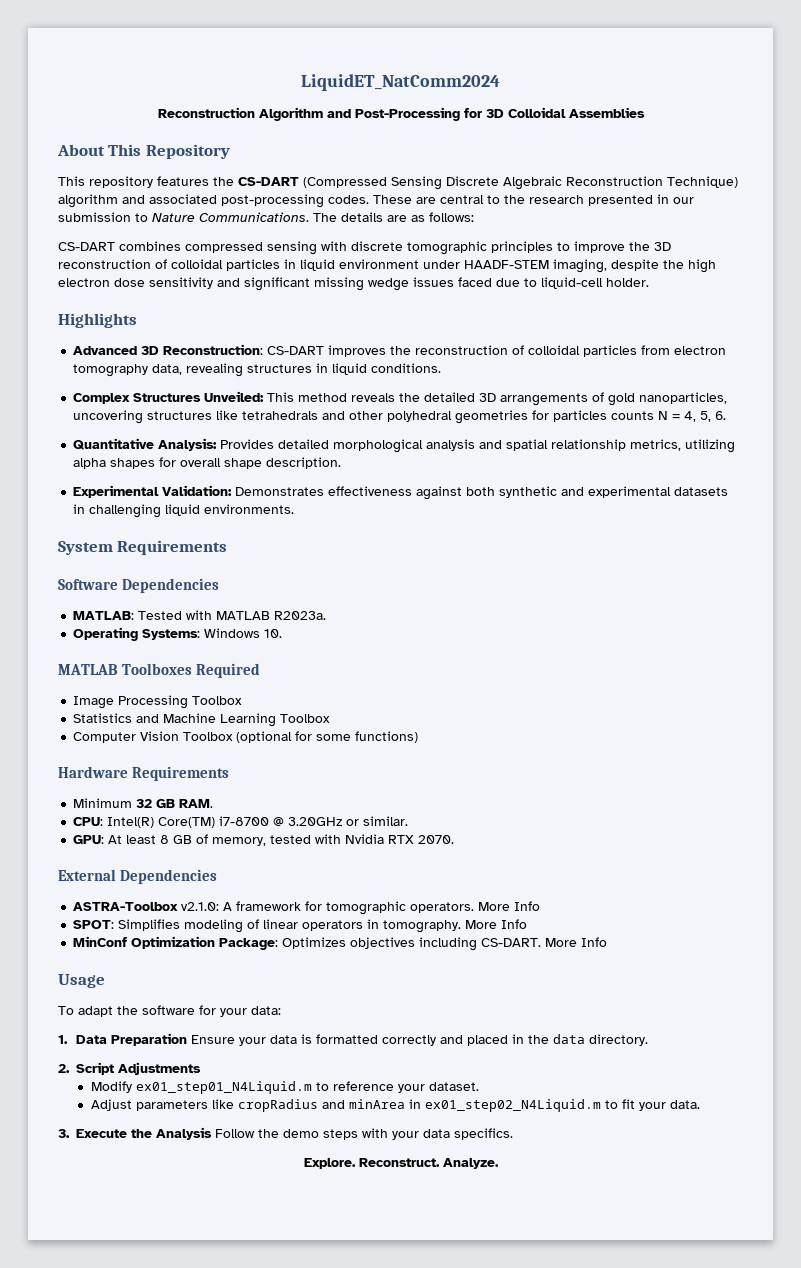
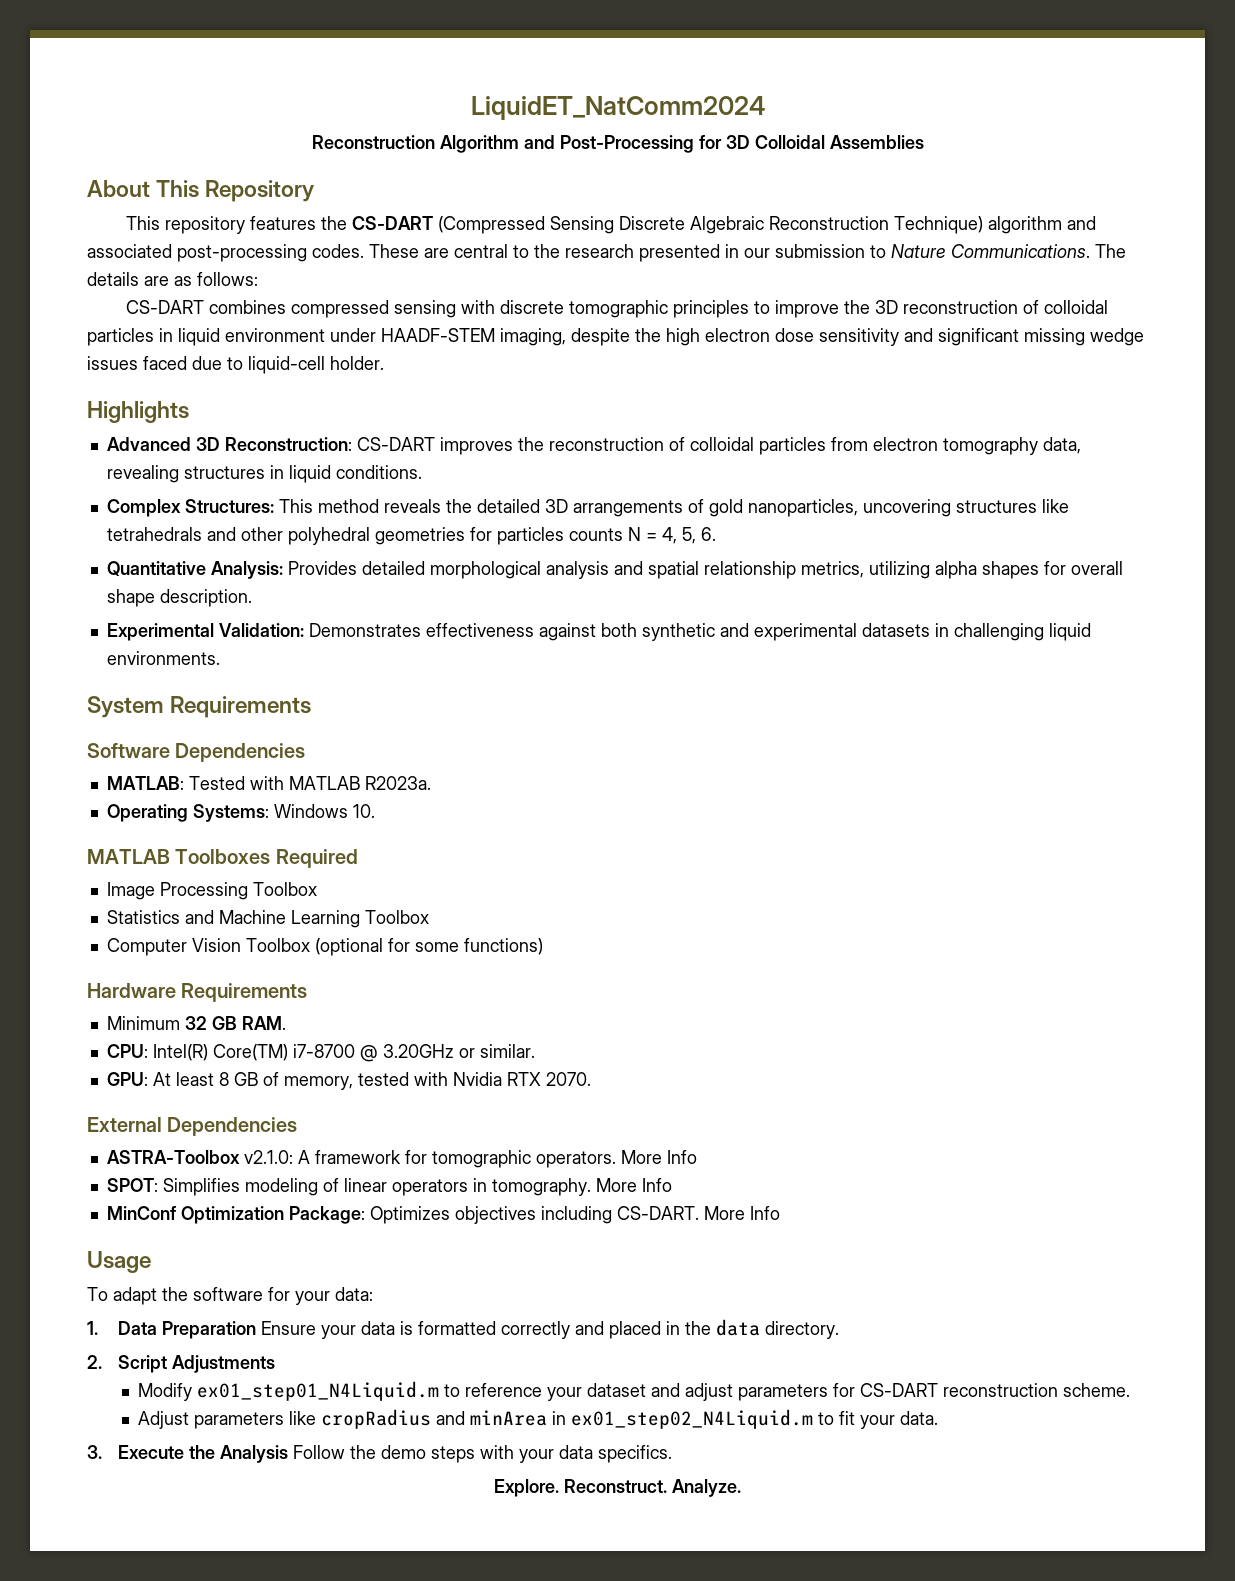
[133,391,265,402] Structures Unveiled: -> [184,499,274,513] Structures:
[428,1082,479,1091] dataset. -> [586,1383,1130,1401] dataset and adjust parameters for CS-DART reconstruction scheme.

